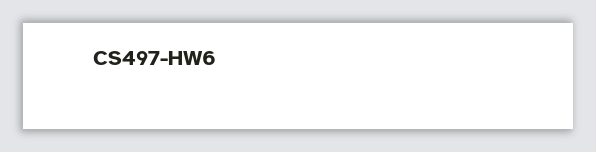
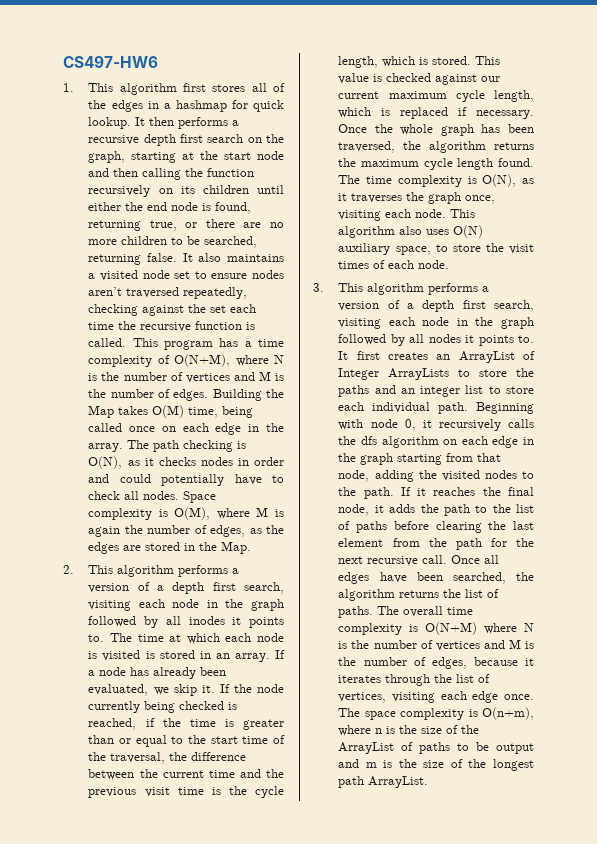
(216, 58) none -> [63,83,285,95] [88,100,284,112] [88,117,240,129] [88,134,284,146] [88,151,284,163] [88,168,255,180] [88,185,284,197] [88,202,252,214] [88,219,284,231] [88,236,258,248] [88,253,284,265] [88,270,284,281] [88,287,248,299] [88,304,257,316] [88,321,256,332] [88,338,284,350] [88,354,284,367] [88,371,284,383] [88,389,284,401] [88,405,254,418] [88,423,284,435] [88,440,247,452] [88,456,285,469] [88,474,284,486] [88,491,217,503] [88,507,284,520] [88,525,284,537] [88,541,252,554] [63,565,240,577] [88,582,284,594] [88,599,284,611] [88,616,284,628] [88,633,284,644] [88,650,286,662] [88,667,227,679] [88,684,285,696] [88,701,238,713] [88,718,284,730] [88,735,285,747] [88,752,247,764] [88,769,284,780] [88,786,284,798] [338,56,501,68] [338,73,501,85] [338,90,534,102] [338,107,534,119] [338,124,534,136] [338,141,534,153] [338,158,534,170] [338,174,534,187] [338,192,496,204] [338,209,476,221] [338,225,484,238] [338,243,534,255] [338,260,450,269] [313,283,490,295] [338,300,534,312] [338,317,534,329] [338,334,534,346] [338,351,535,363] [338,368,534,380] [338,385,534,397] [338,402,534,414] [338,419,534,431] [338,436,534,448] [338,453,502,465] [338,470,534,482] [338,487,534,499] [338,504,534,516] [338,521,534,533] [338,538,534,550] [338,555,500,566] [338,572,534,584] [338,589,500,601] [338,606,474,618] [338,622,534,635] [338,639,534,651] [338,657,534,669] [338,674,491,686] [338,691,534,703] [338,707,534,720] [338,725,480,736] [338,742,534,754] [338,759,534,771] [338,776,429,788] // 1. This algorithm first stores all of the edges in a hashmap for quick lookup. It then performs a recursive depth first search on the graph, starting at the start node and then calling the function recursively on its children until either the end node is found, returning true, or there are no more children to be searched, returning false. It also maintains a visited node set to ensure nodes aren’t traversed repeatedly, checking against the set each time the recursive function is called. This program has a time complexity of O(N+M), where N is the number of vertices and M is the number of edges. Building the Map takes O(M) time, being called once on each edge in the array. The path checking is O(N), as it checks nodes in order and could potentially have to check all nodes. Space complexity is O(M), where M is again the number of edges, as the edges are stored in the Map. // 2. This algorithm performs a version of a depth first search, visiting each node in the graph followed by all inodes it points to. The time at which each node is visited is stored in an array. If a node has already been evaluated, we skip it. If the node currently being checked is reached, if the time is greater than or equal to the start time of the traversal, the difference between the current time and the previous visit time is the cycle length, which is stored. This value is checked against our current maximum cycle length, which is replaced if necessary. Once the whole graph has been traversed, the algorithm returns the maximum cycle length found. The time complexity is O(N), as it traverses the graph once, visiting each node. This algorithm also uses O(N) auxiliary space, to store the visit times of each node. // 3. This algorithm performs a version of a depth first search, visiting each node in the graph followed by all nodes it points to. It first creates an ArrayList of Integer ArrayLists to store the paths and an integer list to store each individual path. Beginning with node 0, it recursively calls the dfs algorithm on each edge in the graph starting from that node, adding the visited nodes to the path. If it reaches the final node, it adds the path to the list of paths before clearing the last element from the path for the next recursive call. Once all edges have been searched, the algorithm returns the list of paths. The overall time complexity is O(N+M) where N is the number of vertices and M is the number of edges, because it iterates through the list of vertices, visiting each edge once. The space complexity is O(n+m), where n is the size of the ArrayList of paths to be output and m is the size of the longest path ArrayList.

